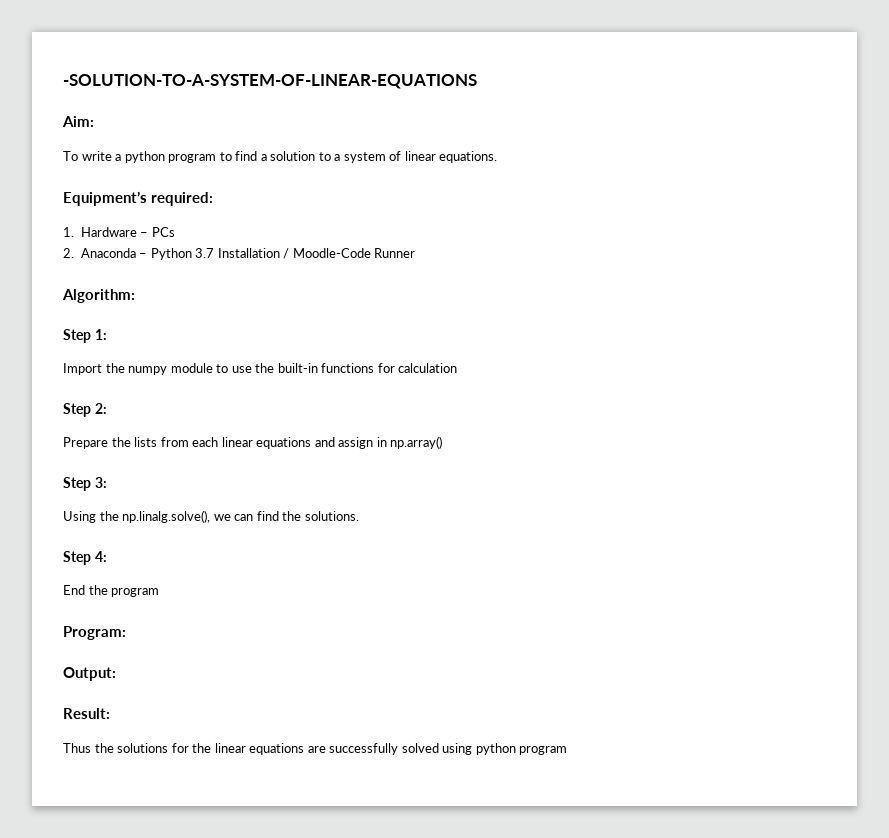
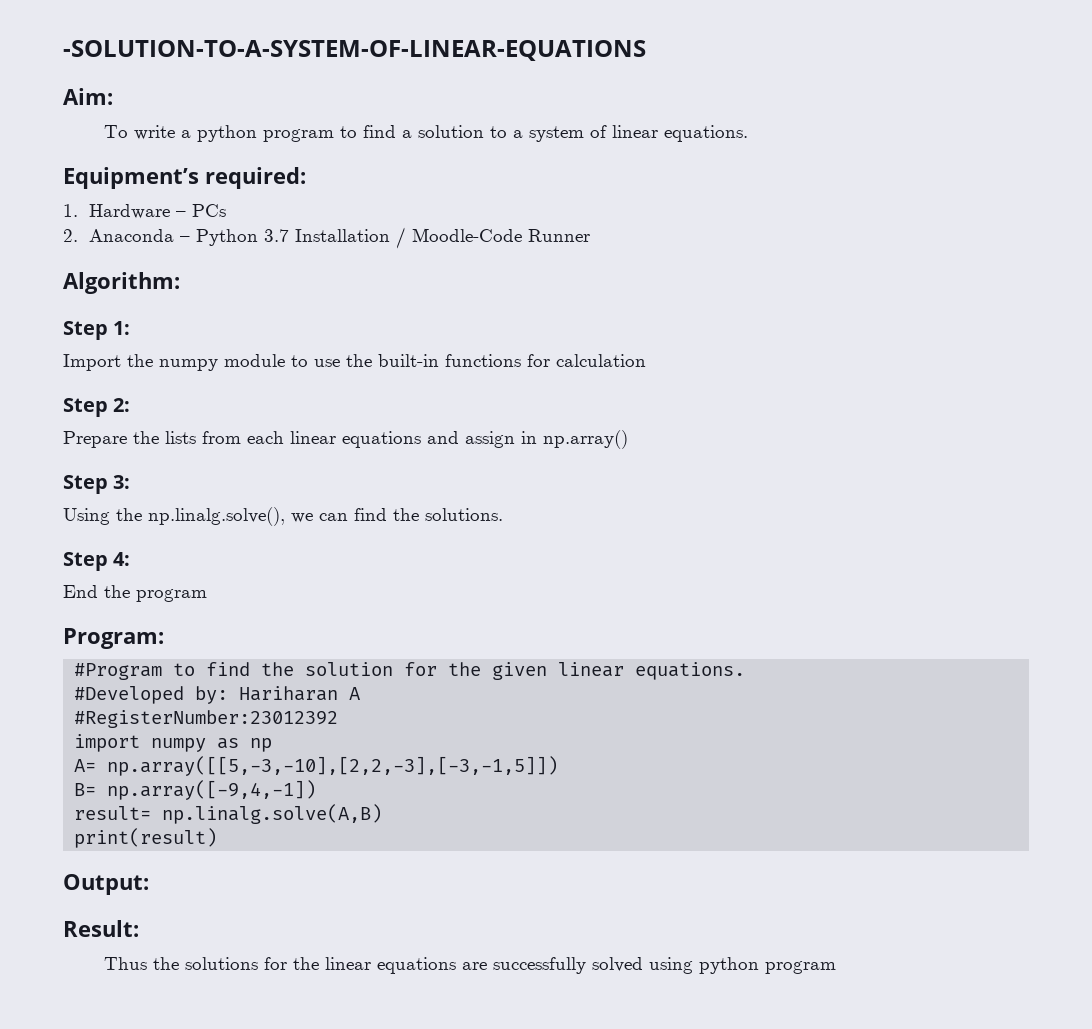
(126, 633) none -> [74,662,746,680] [74,686,361,704] [74,710,339,728] [74,734,273,752] [74,756,559,776] [74,780,317,800] [74,804,383,824] [74,828,218,848] // #Program to find the solution for the given linear equations. // #Developed by: Hariharan A // #RegisterNumber:23012392 // import numpy as np // A= np.array([[5,-3,-10],[2,2,-3],[-3,-1,5]]) // B= np.array([-9,4,-1]) // result= np.linalg.solve(A,B) // print(result)

